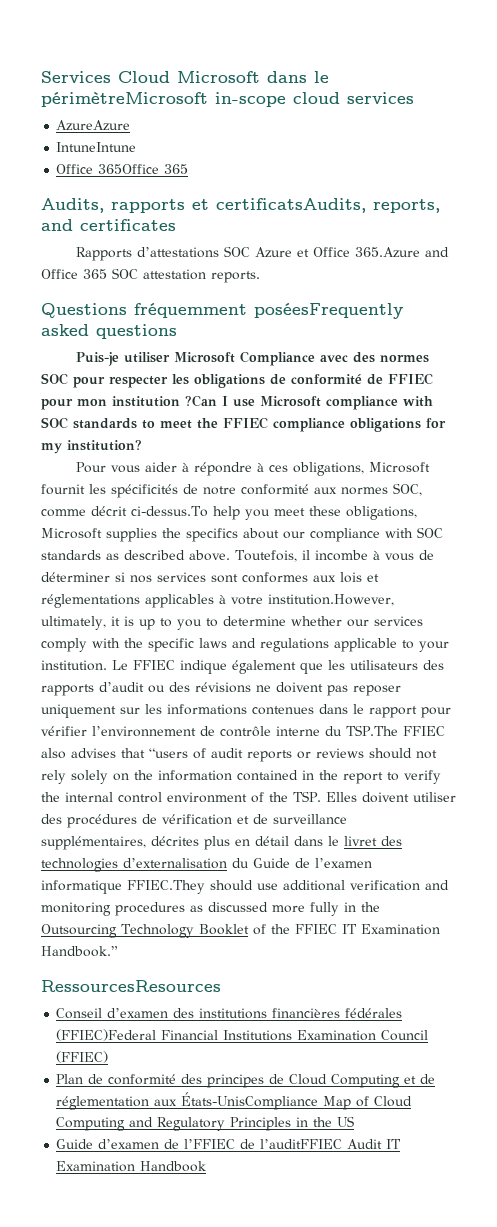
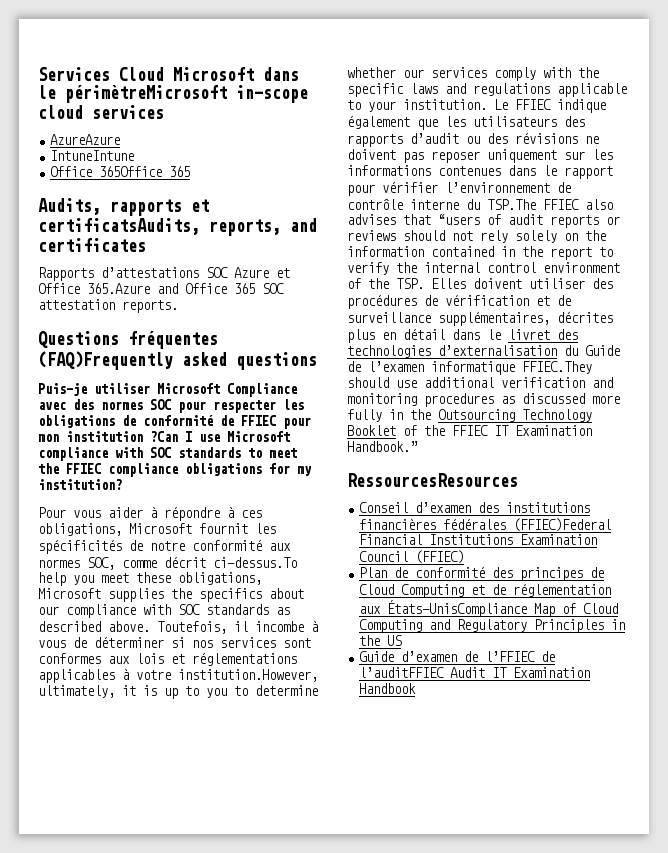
[134,303,403,319] fréquemment poséesFrequently -> [128,331,218,349] [38,351,173,370] fréquentes (FAQ)Frequently

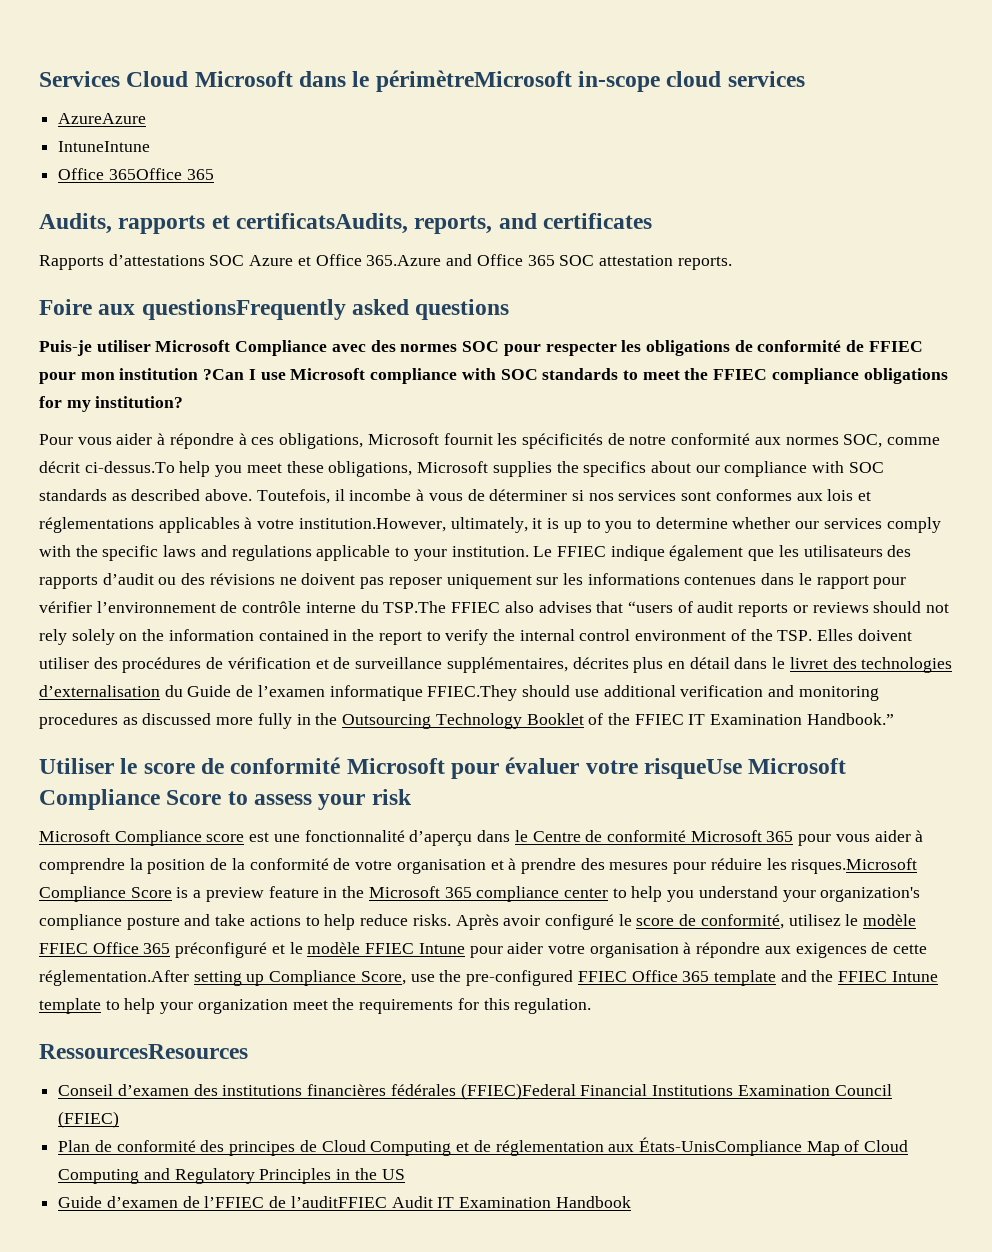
[38,331,218,349] [38,351,173,370] Questions fréquentes (FAQ)Frequently -> [39,299,346,320] Foire aux questionsFrequently
(418, 446) none -> [39,757,847,779] [39,789,412,810] [39,830,924,846] [39,858,918,874] [39,886,921,902] [39,914,917,930] [39,942,928,958] [39,970,938,986] [39,998,592,1014] // Utiliser le score de conformité Microsoft pour évaluer votre risqueUse Microsoft Compliance Score to assess your risk // Microsoft Compliance score est une fonctionnalité d’aperçu dans le Centre de conformité Microsoft 365 pour vous aider à comprendre la position de la conformité de votre organisation et à prendre des mesures pour réduire les risques.Microsoft Compliance Score is a preview feature in the Microsoft 365 compliance center to help you understand your organization's compliance posture and take actions to help reduce risks. Après avoir configuré le score de conformité, utilisez le modèle FFIEC Office 365 préconfiguré et le modèle FFIEC Intune pour aider votre organisation à répondre aux exigences de cette réglementation.After setting up Compliance Score, use the pre-configured FFIEC Office 365 template and the FFIEC Intune template to help your organization meet the requirements for this regulation.

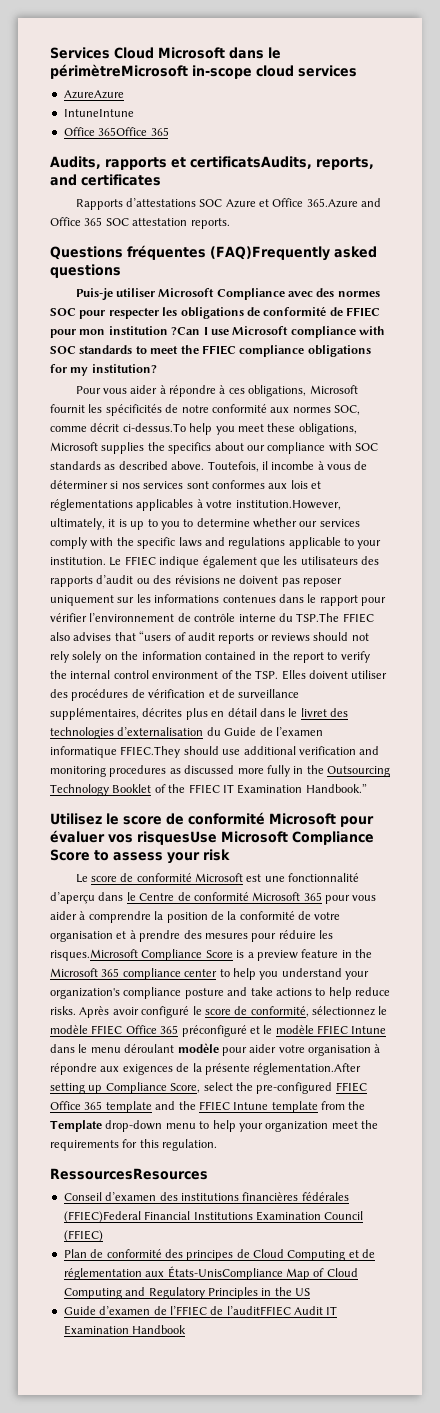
[39,299,346,320] Foire aux questionsFrequently -> [50,245,330,261] Questions fréquentes (FAQ)Frequently
[39,758,114,774] Utiliser -> [50,813,102,825] Utilisez
[585,758,743,779] votre risqueUse -> [108,831,217,845] vos risquesUse
[39,830,245,846] Microsoft Compliance score -> [75,873,244,883] Le score de conformité Microsoft
[788,914,841,926] utilisez -> [312,1006,375,1016] sélectionnez
(465, 948) none -> [50,1043,219,1053] dans le menu déroulant modèle
[893,944,928,954] cette -> [192,1063,250,1075] la présente
[410,974,435,982] use -> [203,1082,233,1091] select
(101, 1006) none -> [321,1101,366,1110] [50,1120,196,1132] from the Template drop-down menu

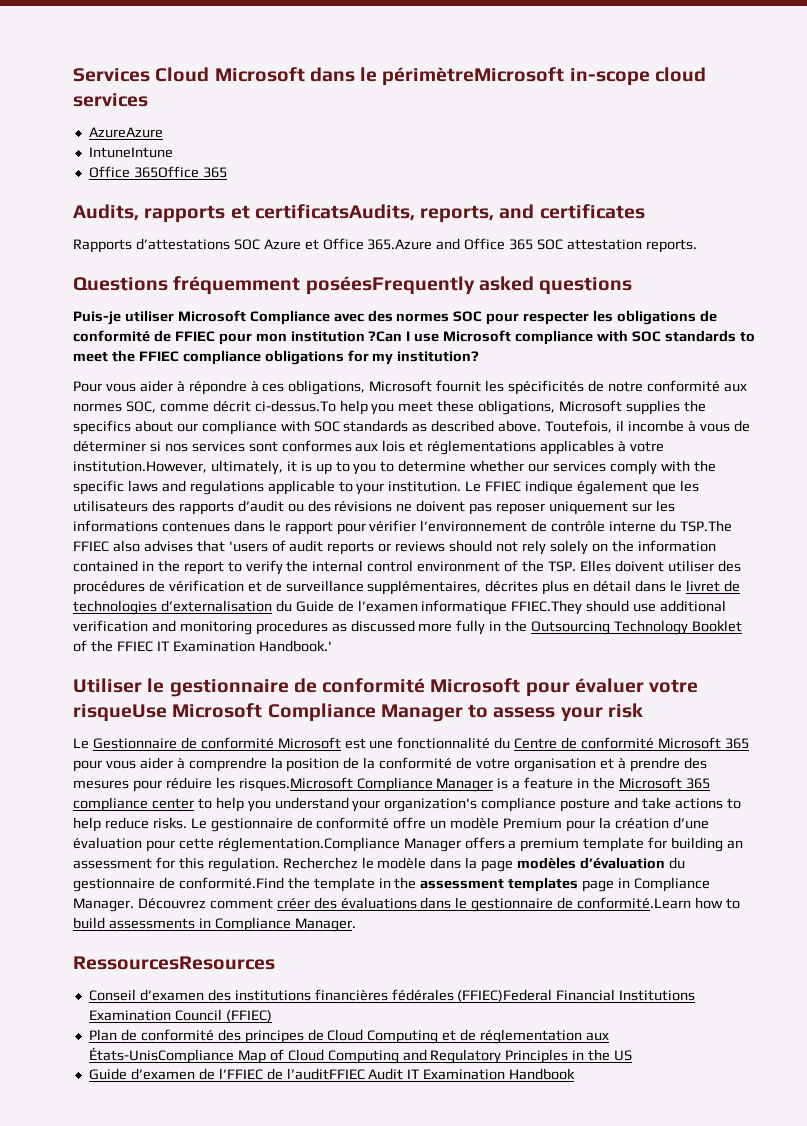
[127,245,330,261] fréquentes (FAQ)Frequently -> [173,276,475,295] fréquemment poséesFrequently
[139,631,172,641] “users -> [228,541,268,552] 'users
[330,708,348,717] des -> [723,580,740,592] de
[305,784,367,793] [50,813,162,825] Handbook.” // Utilisez le score -> [258,640,332,652] [73,678,289,697] Handbook.' // Utiliser le gestionnaire
[108,831,374,845] [50,849,90,861] vos risquesUse Microsoft Compliance Score -> [649,679,699,693] [73,703,463,722] votre risqueUse Microsoft Compliance Manager
[90,876,117,882] score -> [92,738,177,749] Gestionnaire
[50,892,136,904] d’aperçu dans le -> [494,737,511,749] du
[205,950,233,958] Score -> [436,778,494,792] Manager
[256,950,298,961] preview -> (521, 784) none
[79,1006,388,1018] [50,1025,387,1037] [50,1043,381,1056] [50,1063,362,1075] [50,1082,367,1094] [50,1101,366,1113] [50,1120,378,1132] [50,1139,218,1151] Après avoir configuré le score de conformité, sélectionnez le modèle FFIEC Office 365 préconfiguré et le modèle FFIEC Intune dans le menu déroulant modèle pour aider votre organisation à répondre aux exigences de la présente réglementation.After setting up Compliance Score, select the pre-configured FFIEC Office 365 template and the FFIEC Intune template from the Template drop-down menu to help your organization meet the requirements for this regulation. -> [190,817,709,832] [73,837,744,852] [73,857,685,872] [73,877,711,892] [73,897,740,912] [73,917,356,932] Le gestionnaire de conformité offre un modèle Premium pour la création d’une évaluation pour cette réglementation.Compliance Manager offers a premium template for building an assessment for this regulation. Recherchez le modèle dans la page modèles d’évaluation du gestionnaire de conformité.Find the template in the assessment templates page in Compliance Manager. Découvrez comment créer des évaluations dans le gestionnaire de conformité.Learn how to build assessments in Compliance Manager.

